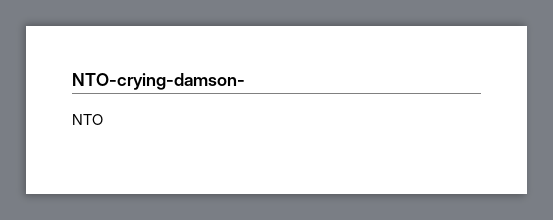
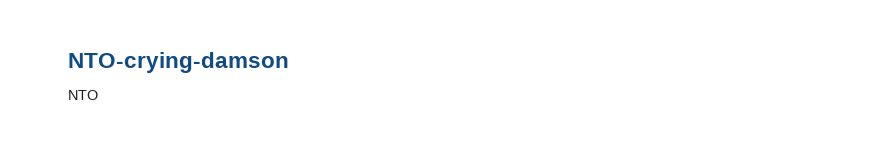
[72,73,245,90] NTO-crying-damson- -> [68,52,289,73] NTO-crying-damson

